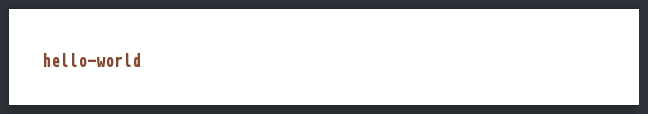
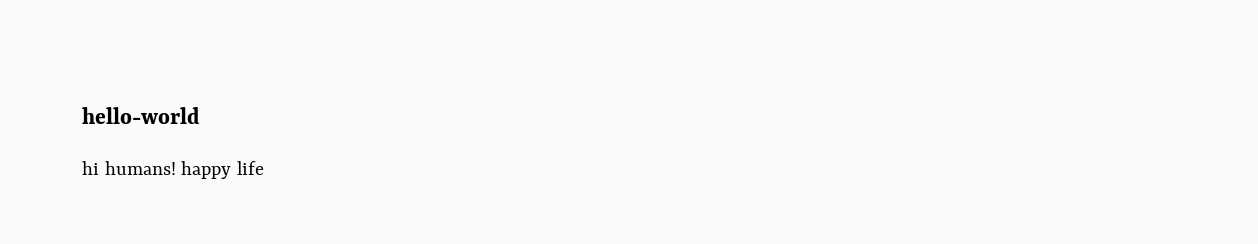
(141, 60) none -> [82,161,265,179] // hi humans! happy life

